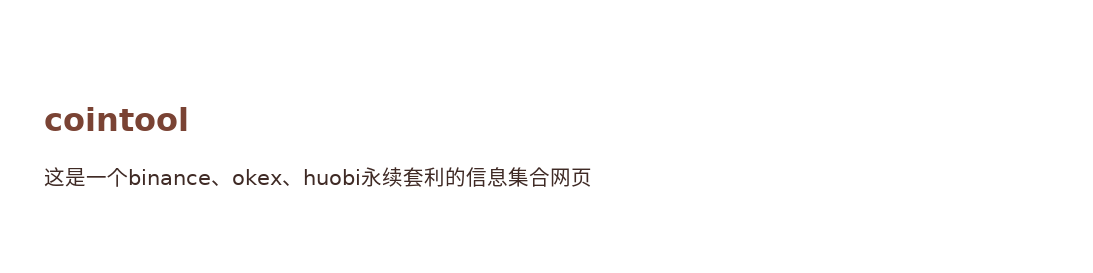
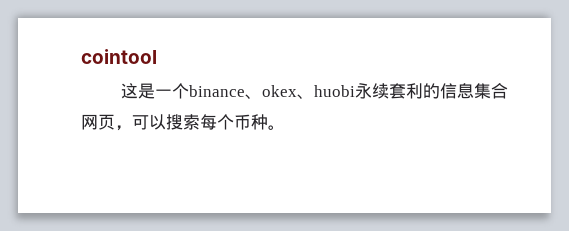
(592, 177) none -> [115,114,285,131] ，可以搜索每个币种。

